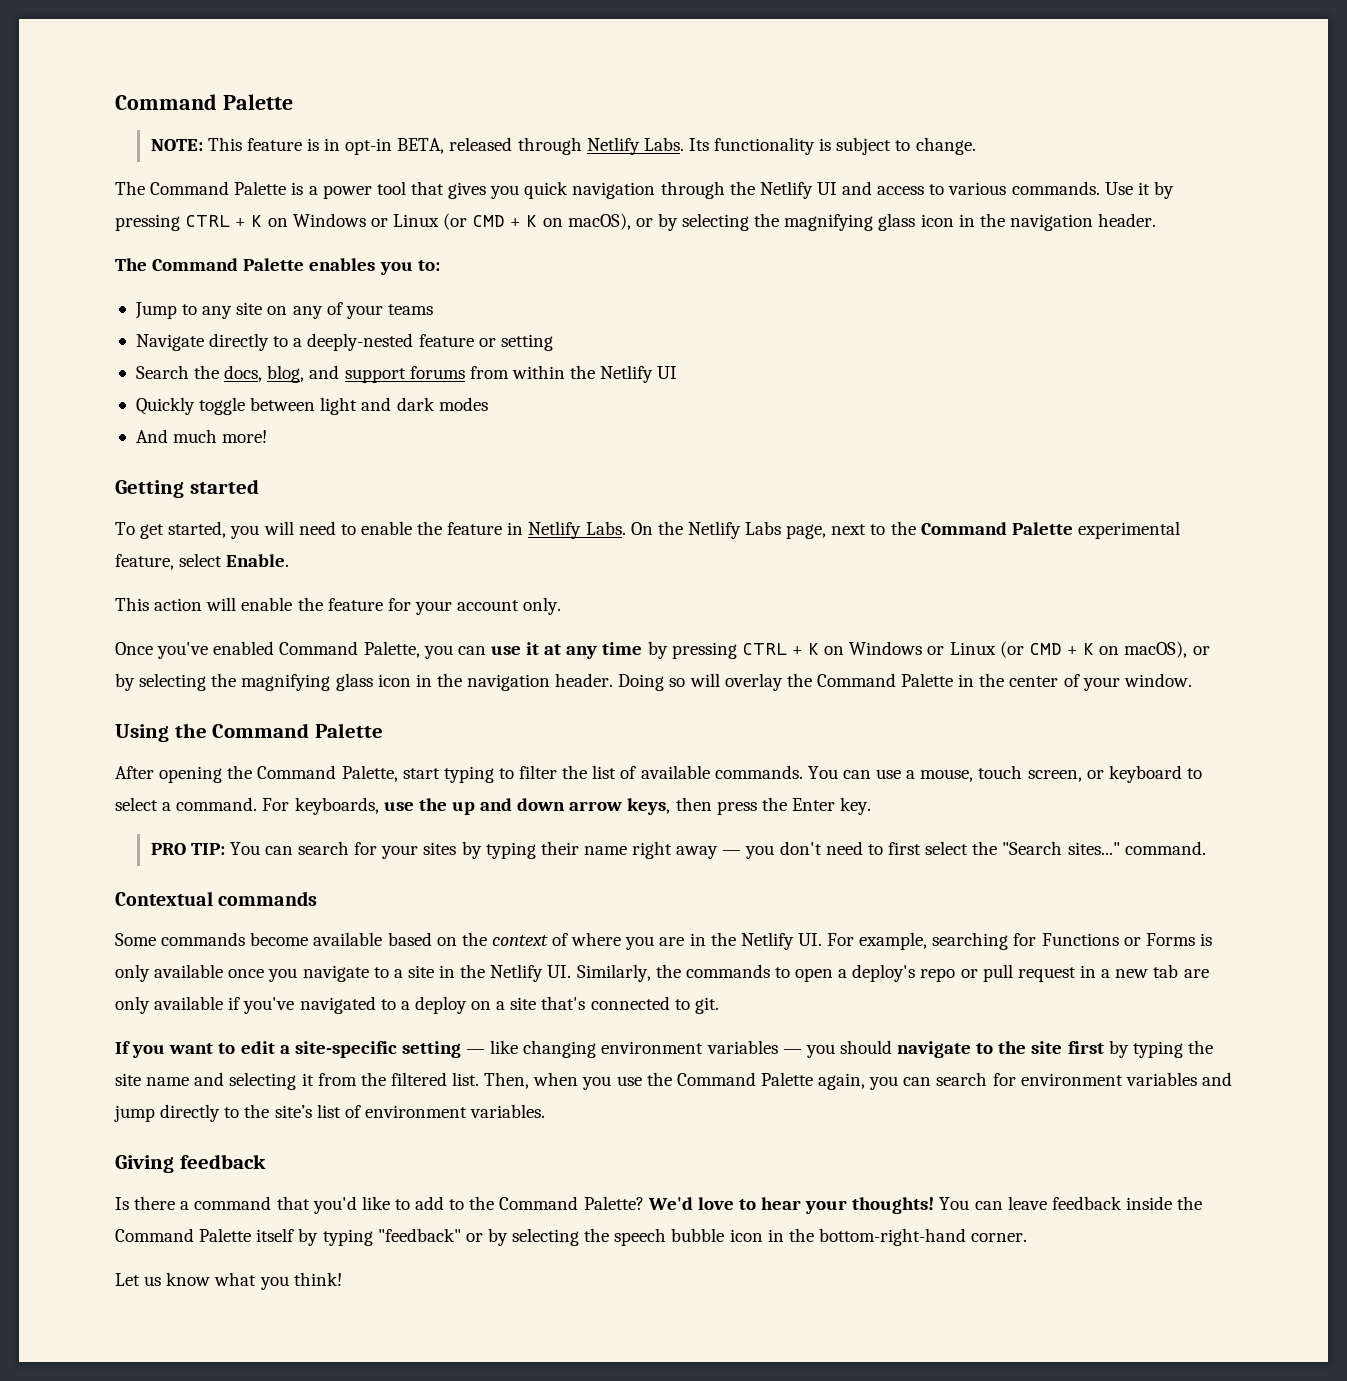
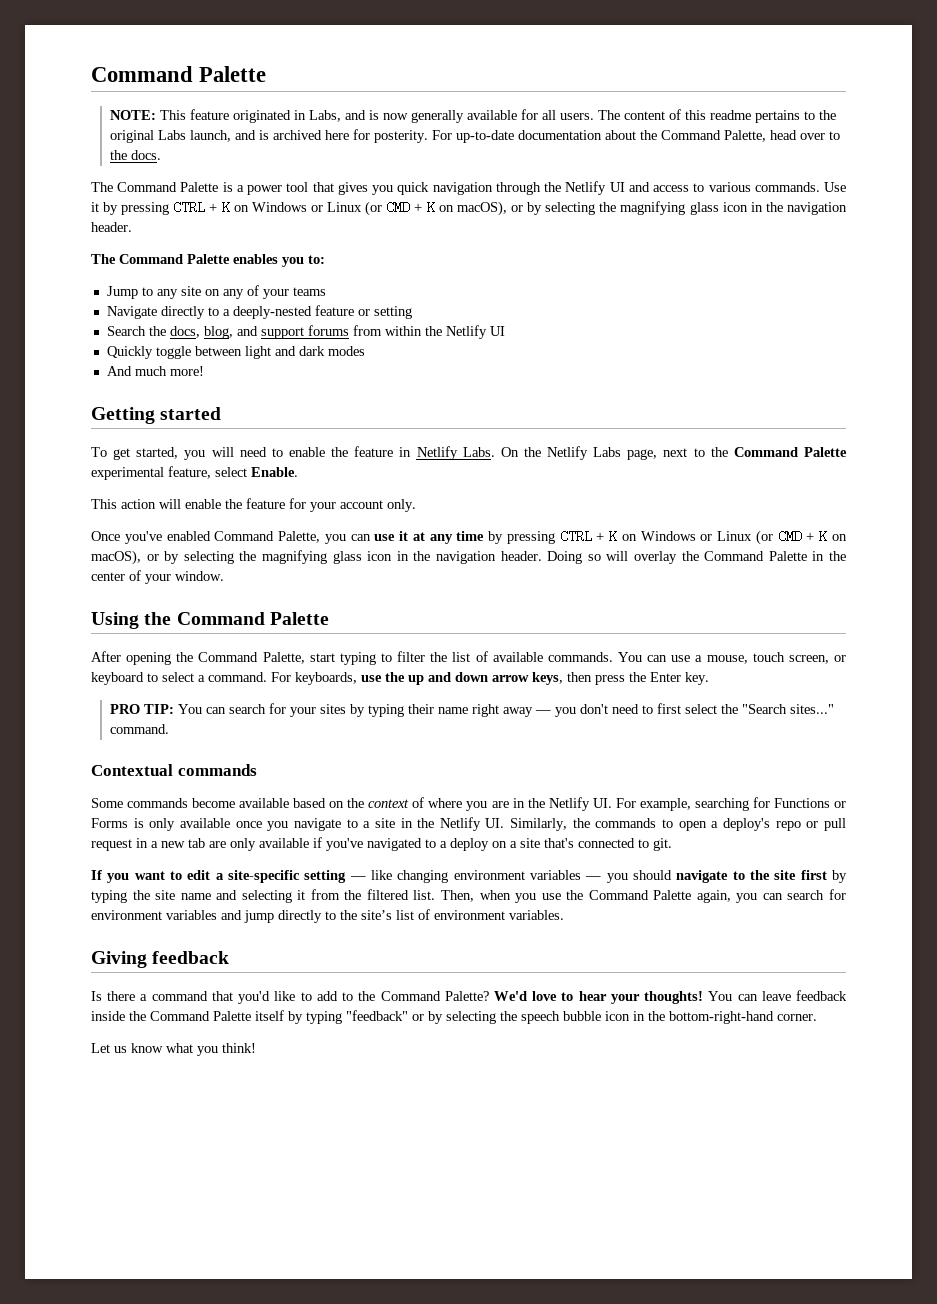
[306,137,976,155] is in opt-in BETA, released through Netlify Labs. Its functionality is subject to change. -> [233,109,837,123] [110,129,841,143] [110,150,162,160] originated in Labs, and is now generally available for all users. The content of this readme pertains to the original Labs launch, and is archived here for posterity. For up-to-date documentation about the Command Palette, head over to the docs.

